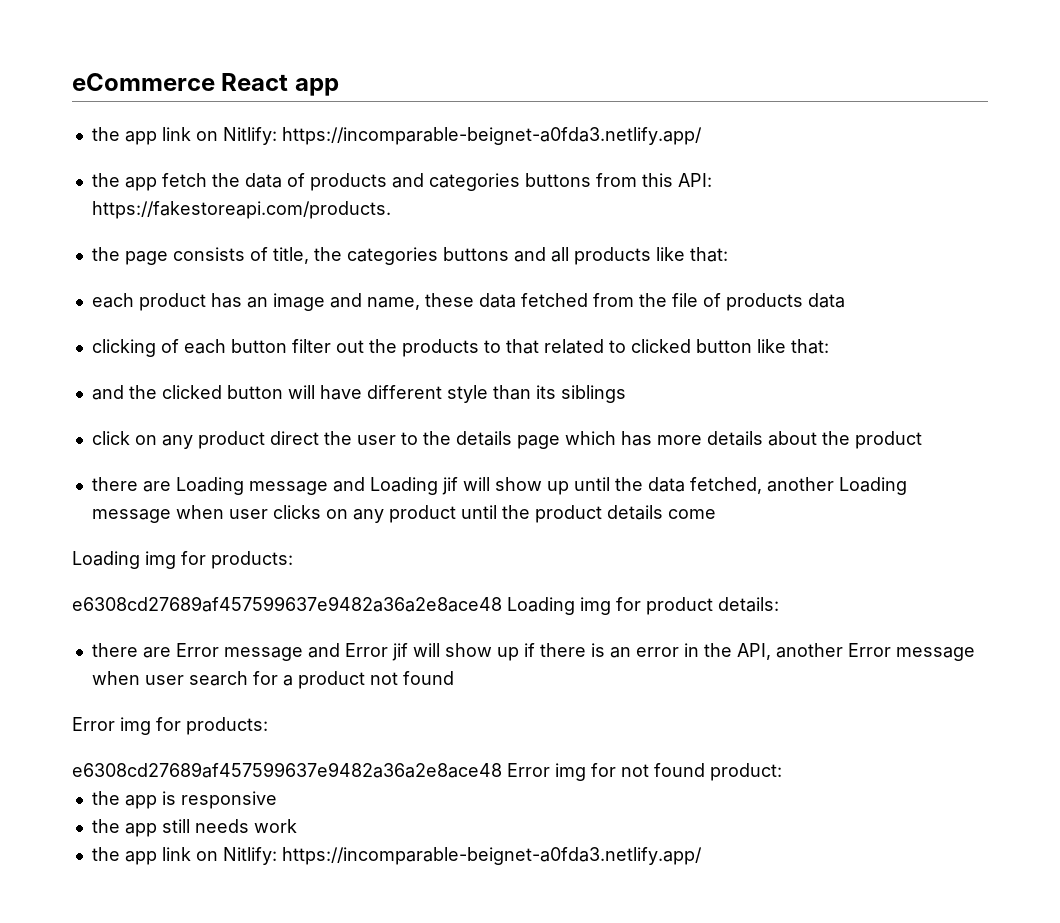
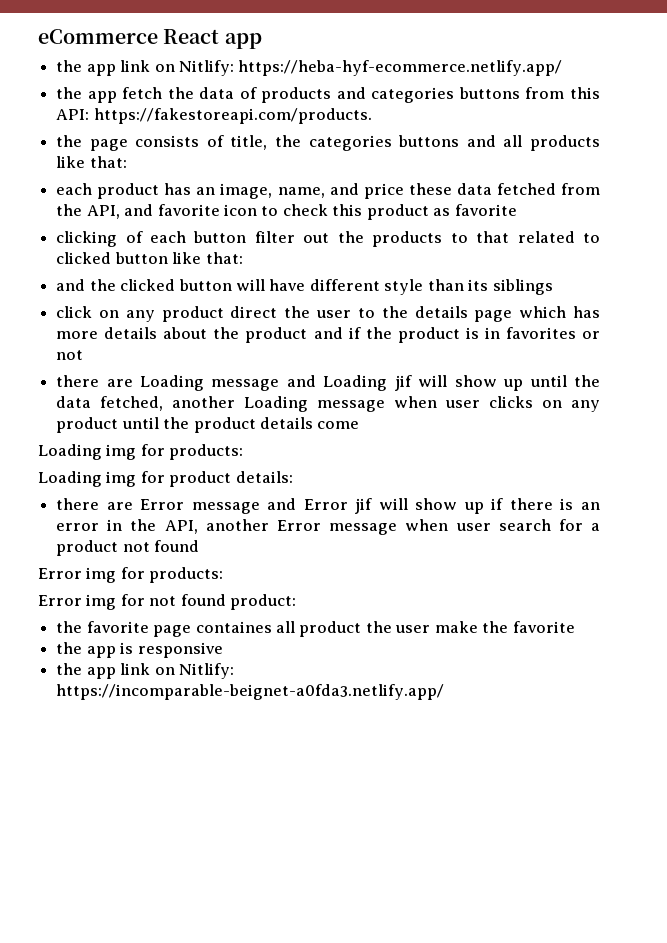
[281,127,702,145] https://incomparable-beignet-a0fda3.netlify.app/ -> [238,60,563,76] https://heba-hyf-ecommerce.netlify.app/
[272,293,420,311] image and name, -> [220,183,404,199] image, name, and price
[671,293,845,311] file of products data -> [86,204,517,220] API, and favorite icon to check this product as favorite
(922, 440) none -> [313,327,600,343] [56,350,84,360] and if the product is in favorites or not
[72,596,502,612] e6308cd27689af457599637e9482a36a2e8ace48 -> (244, 452) none
[72,762,502,778] e6308cd27689af457599637e9482a36a2e8ace48 -> (224, 575) none
(782, 772) none -> [56,621,575,637] // the favorite page containes all product the user make the favorite
[91,819,297,837] // the app still needs work -> (223, 650) none

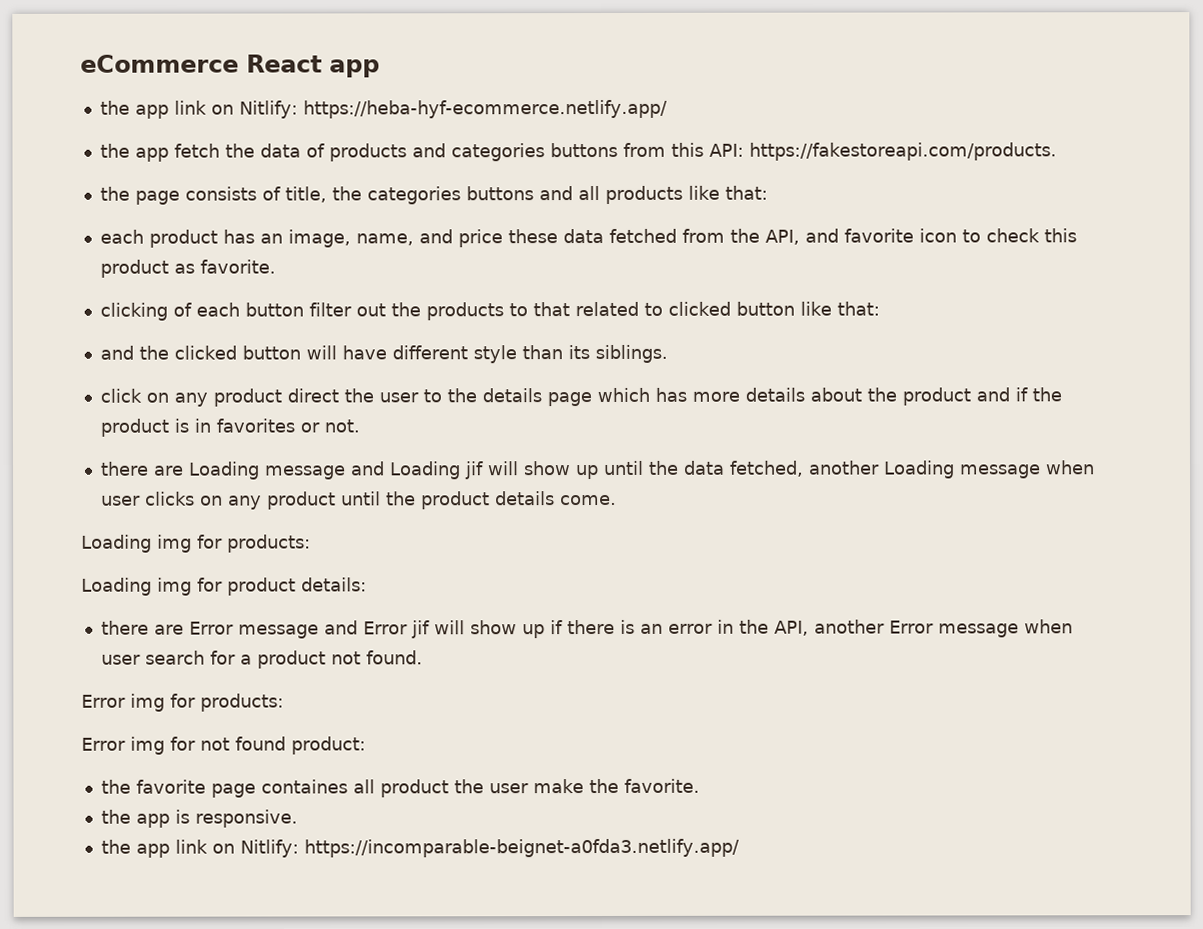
[454,204,517,216] favorite -> [199,259,276,274] favorite.
[492,279,553,295] siblings -> [594,344,668,364] siblings.
[56,350,84,360] not -> [323,419,360,433] not.
[317,421,360,429] come -> [559,494,617,506] come.
[154,540,200,552] found -> [365,650,423,665] found.
[512,621,575,633] favorite -> [623,778,700,793] favorite.
[137,642,223,658] responsive -> [194,809,298,828] responsive.

